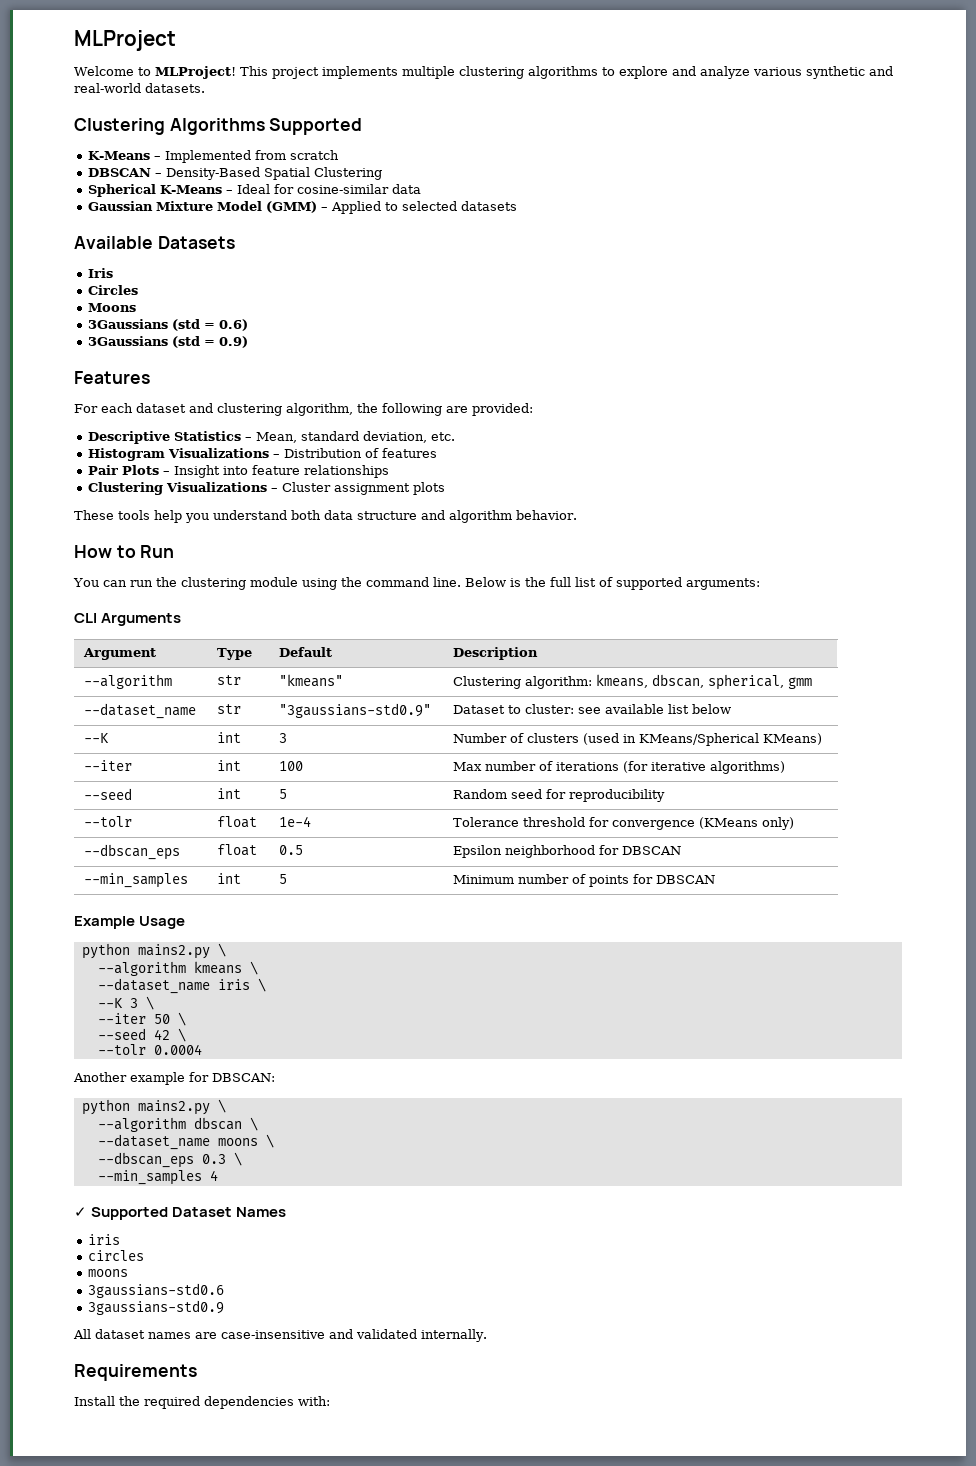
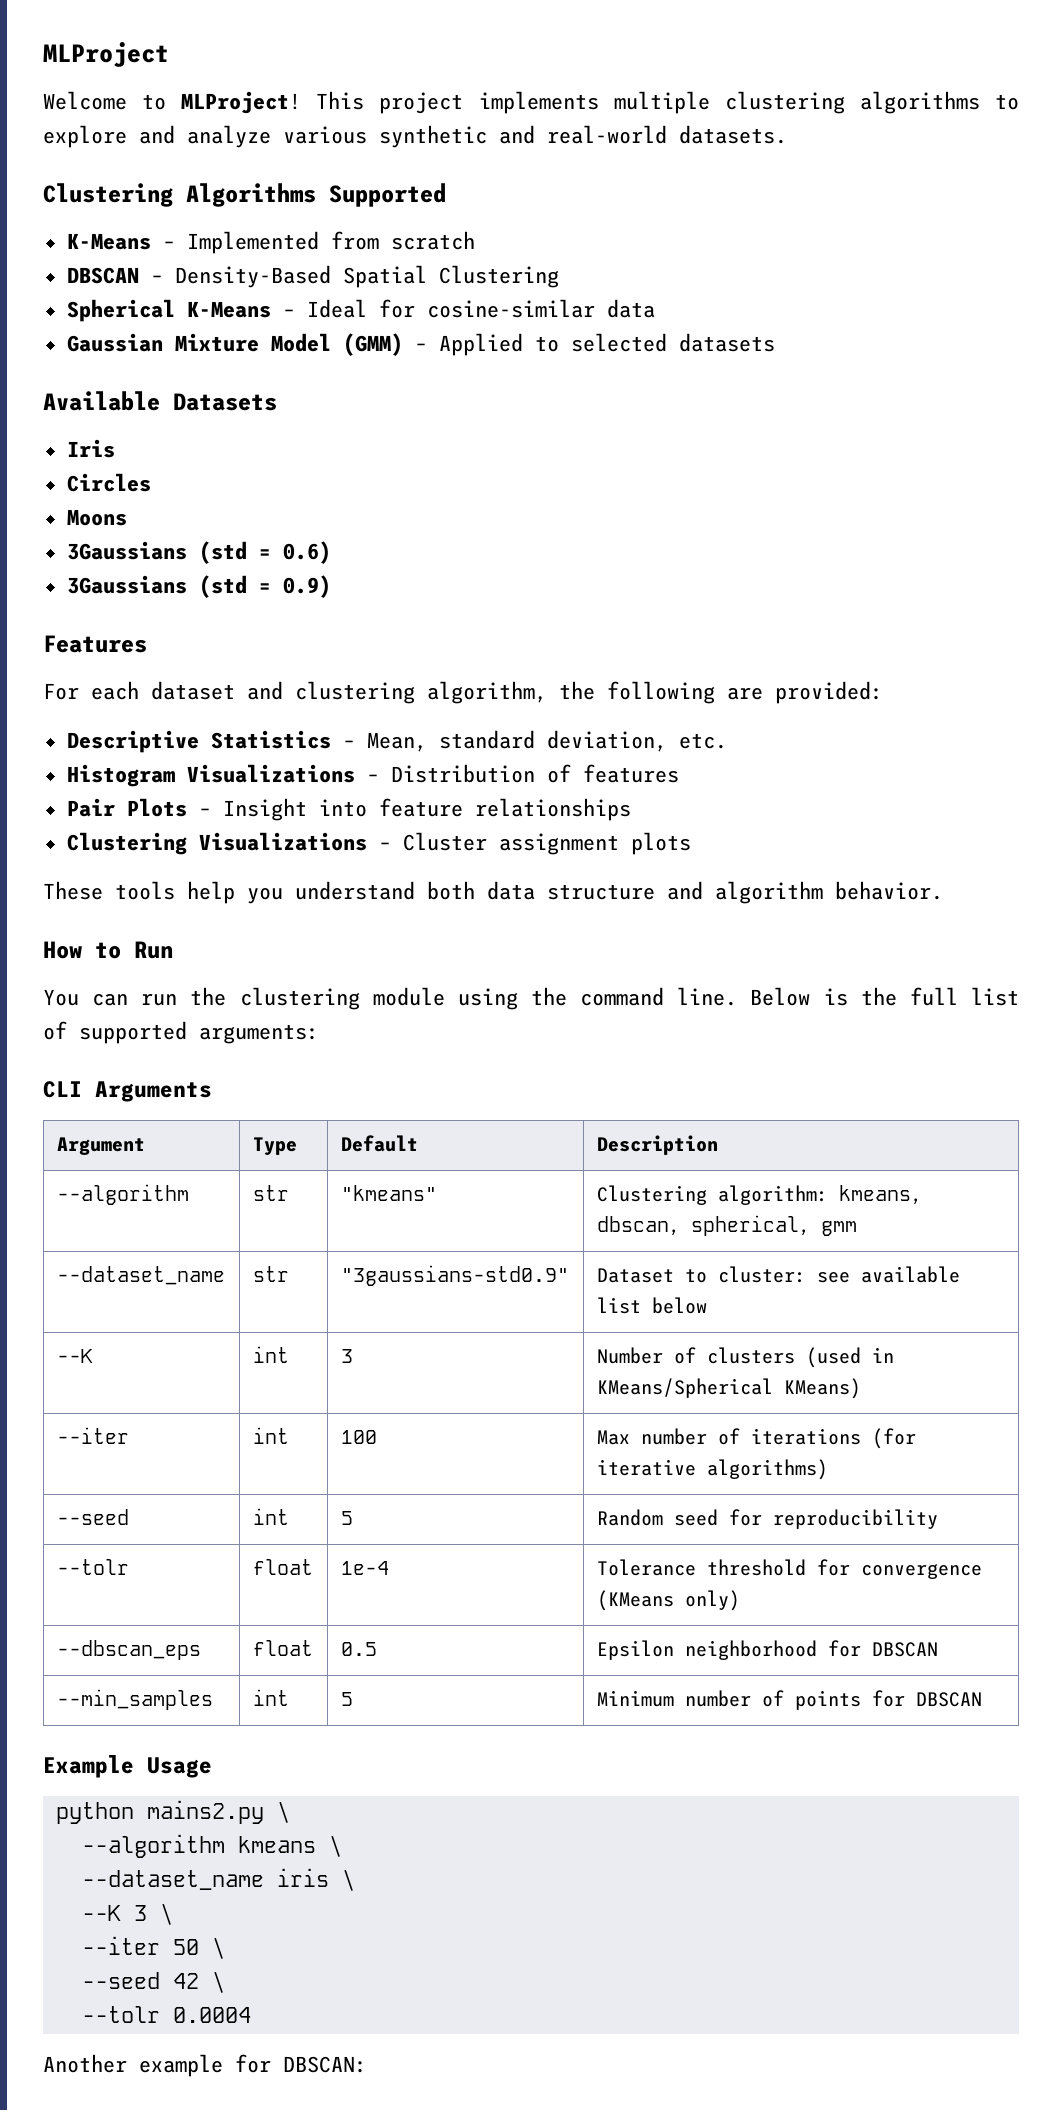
[81,1099,226,1115] [97,1117,258,1132] [97,1134,274,1150] [97,1152,242,1168] [97,1170,218,1185] [74,1207,287,1220] [88,1234,121,1245] [88,1250,145,1261] [88,1269,129,1277] [88,1283,225,1298] [88,1300,225,1315] [73,1329,487,1342] [74,1364,197,1381] [74,1396,330,1409] // python mains2.py \ // --algorithm dbscan \ // --dataset_name moons \ // --dbscan_eps 0.3 \ // --min_samples 4 // ✓ Supported Dataset Names // iris // circles // moons // 3gaussians-std0.6 // 3gaussians-std0.9 // All dataset names are case-insensitive and validated internally. // Requirements // Install the required dependencies with: -> (367, 2064) none

